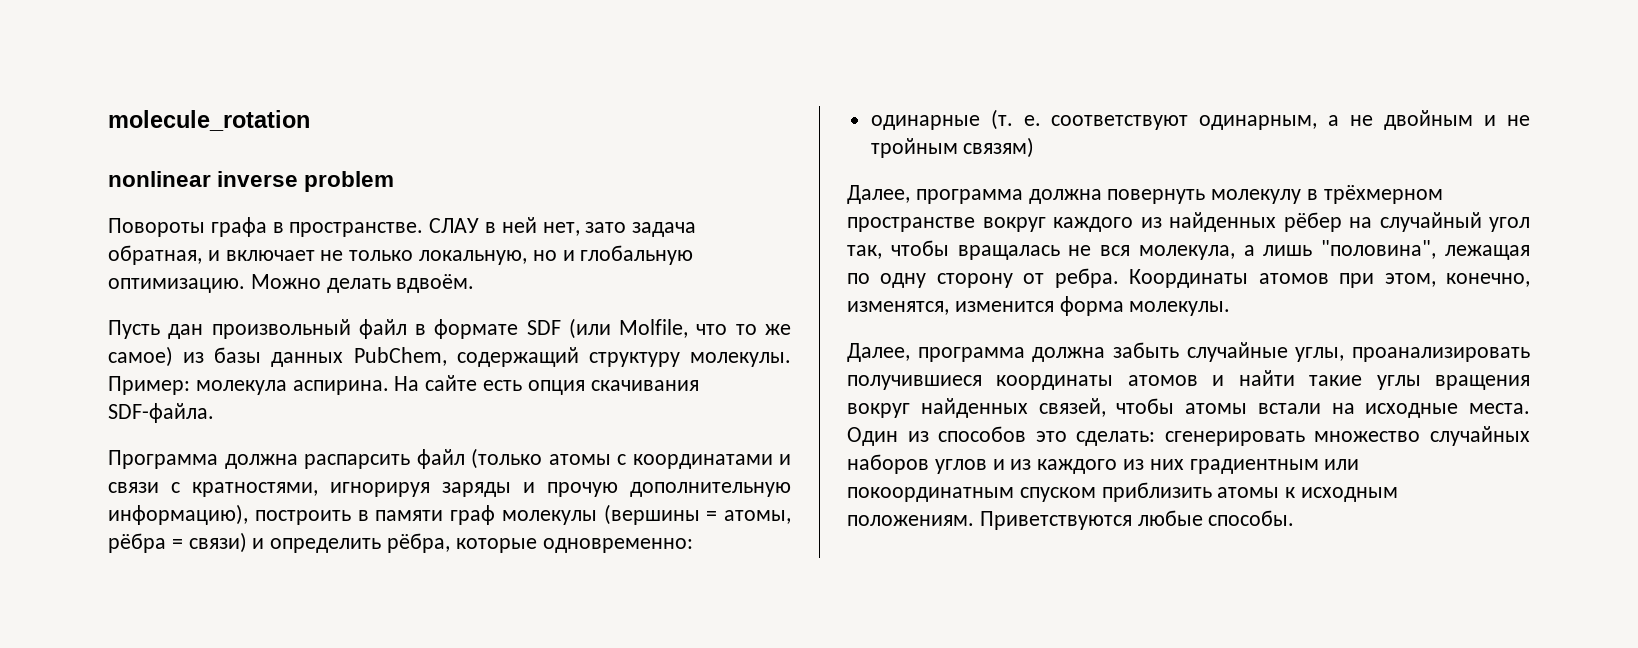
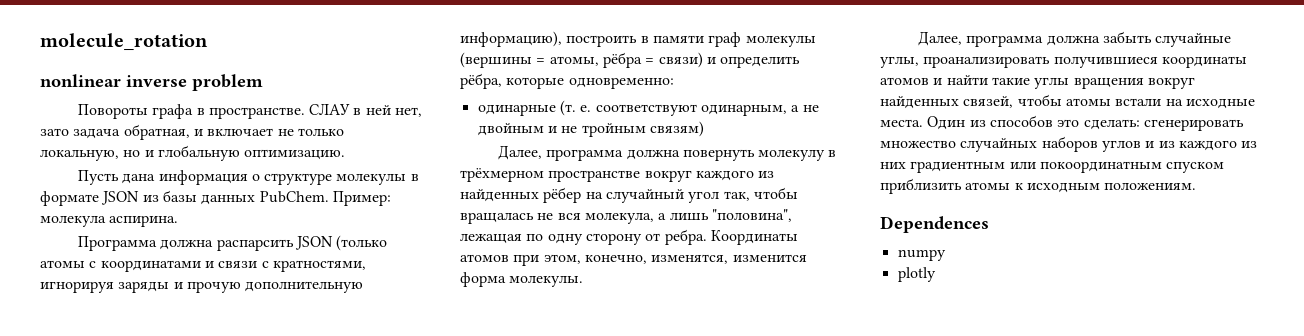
[250,274,475,293] [108,318,791,339] [108,346,791,367] [108,375,699,395] [108,403,214,423] Можно делать вдвоём. // Пусть дан произвольный файл в формате SDF (или Molfile, что то же самое) из базы данных PubChem, содержащий структуру молекулы. Пример: молекула аспирина. На сайте есть опция скачивания SDF-файла. -> [77,170,419,185] [40,190,391,206] [40,215,179,227] // Пусть дана информация о структуре молекулы в формате JSON из базы данных PubChem. Пример: молекула аспирина.
[416,449,465,469] файл -> [294,236,333,250] JSON
[979,510,1295,530] Приветствуются любые способы. -> [880,216,989,233] [897,249,946,261] [897,267,936,282] // Dependences // numpy // plotly

